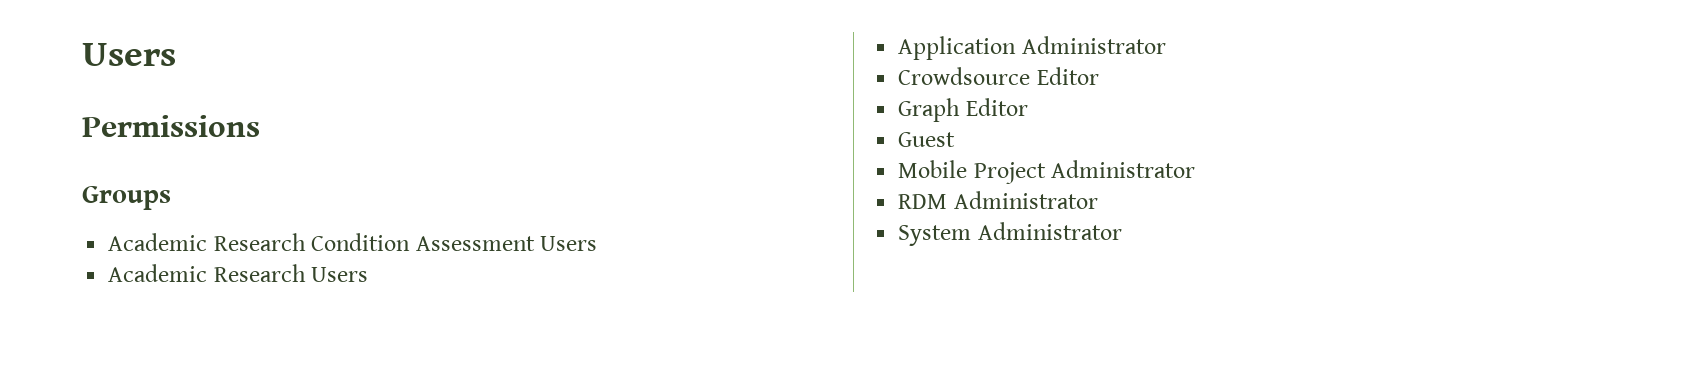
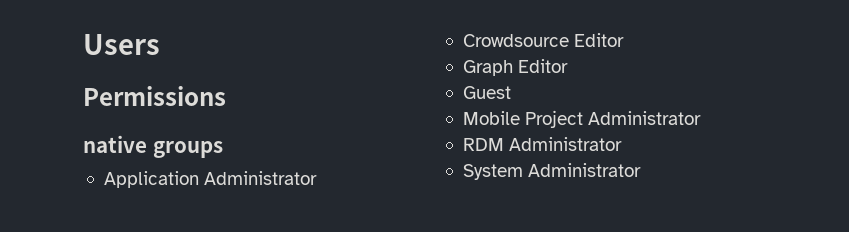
[82,186,171,210] [108,233,598,251] [108,264,369,282] Groups // Academic Research Condition Assessment Users // Academic Research Users -> [83,135,223,158] native groups

